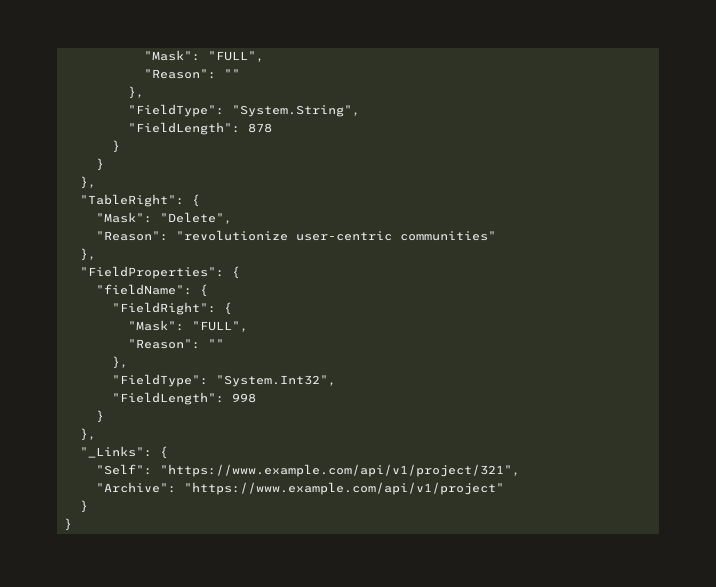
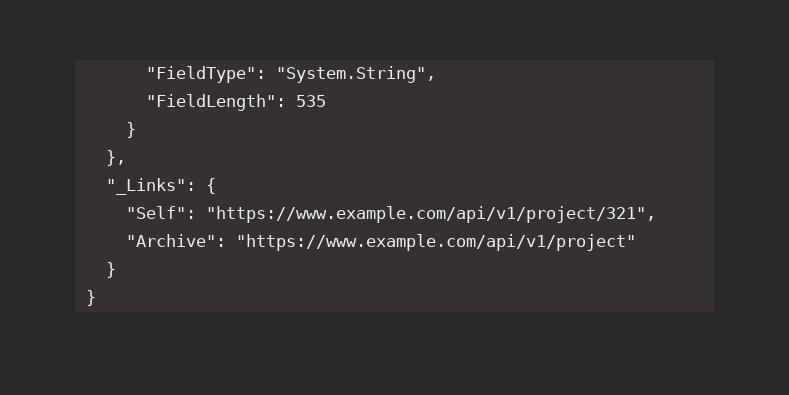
[143,50,264,62] [143,69,240,79] [127,86,144,99] [127,104,360,117] [127,122,272,135] [111,140,120,153] [95,158,104,171] [79,176,96,189] [79,194,200,207] [95,212,232,224] [95,230,496,241] [79,248,96,261] [79,266,240,279] [95,284,208,297] [111,302,232,315] [127,320,248,332] [127,339,224,349] [111,356,128,369] [111,374,336,387] [111,392,256,405] "Mask": "FULL", // "Reason": "" // }, // "FieldType": "System.String", // "FieldLength": 878 // } // } // }, // "TableRight": { // "Mask": "Delete", // "Reason": "revolutionize user-centric communities" // }, // "FieldProperties": { // "fieldName": { // "FieldRight": { // "Mask": "FULL", // "Reason": "" // }, // "FieldType": "System.Int32", // "FieldLength": 998 -> [146,66,437,83] [146,94,327,111] "FieldType": "System.String", // "FieldLength": 535

